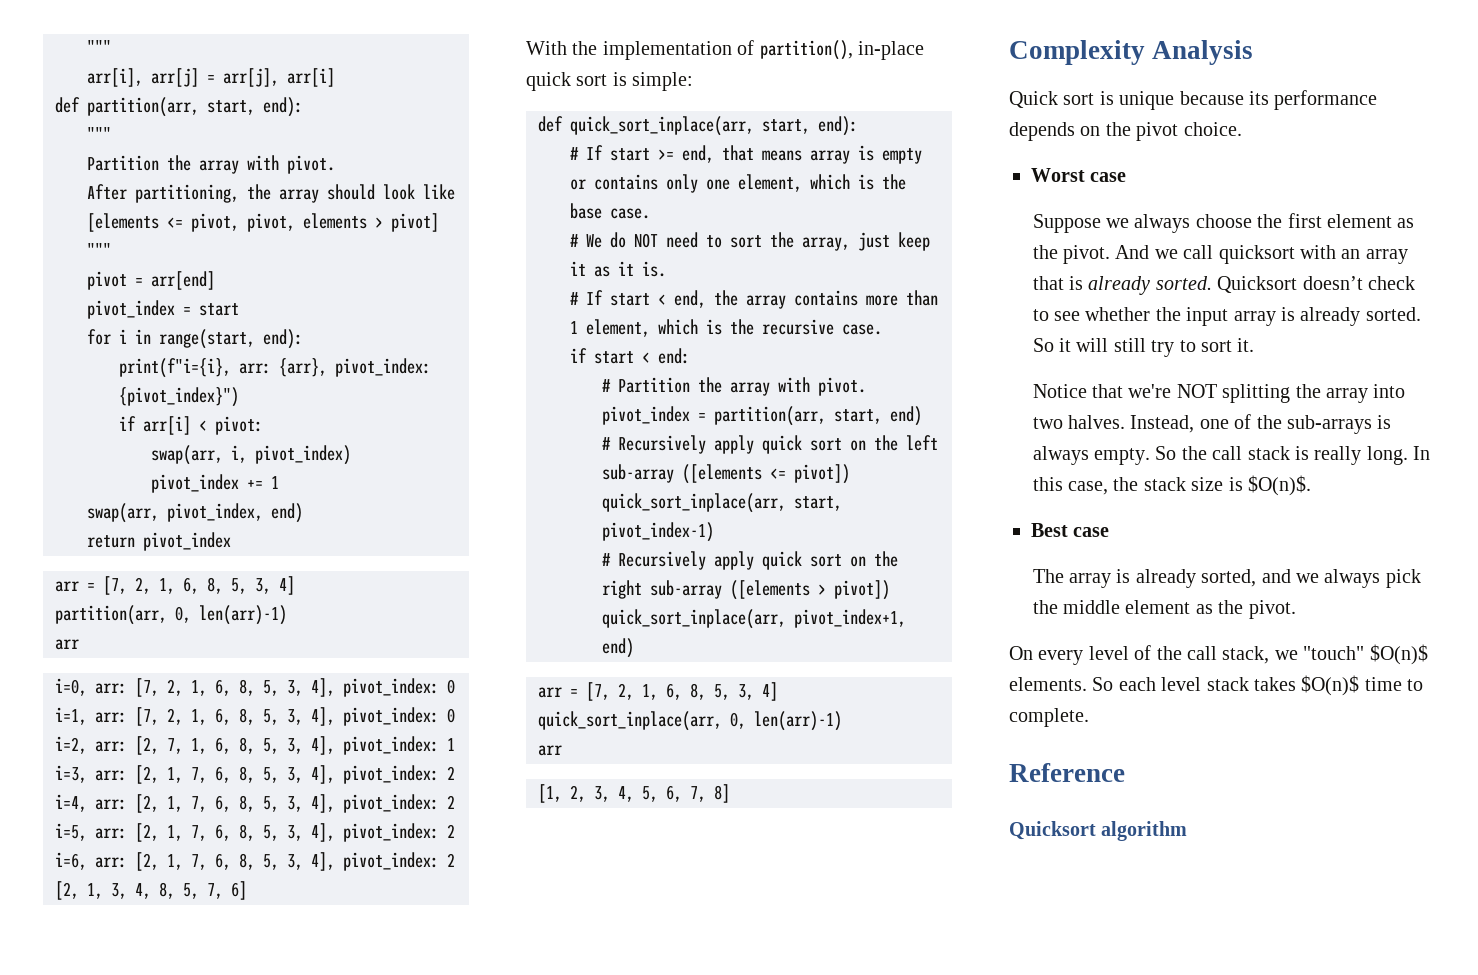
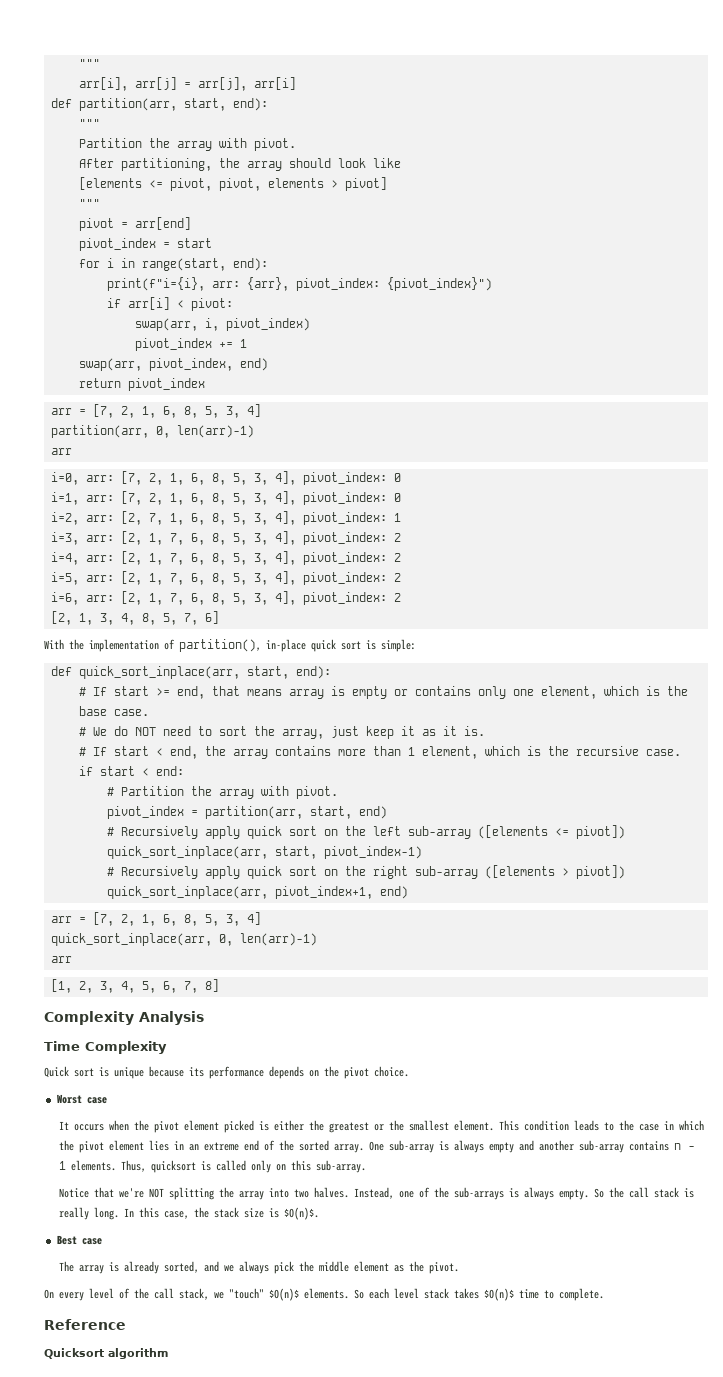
(1254, 52) none -> [44,1041,167,1054] // Time Complexity
[1032,213,1415,233] [1032,245,1408,264] [1032,276,1415,295] [1032,307,1421,326] [1032,338,1255,357] Suppose we always choose the first element as the pivot. And we call quicksort with an array that is already sorted. Quicksort doesn’t check to see whether the input array is already sorted. So it will still try to sort it. -> [58,1120,704,1133] [58,1140,695,1153] [58,1160,366,1173] It occurs when the pivot element picked is either the greatest or the smallest element. This condition leads to the case in which the pivot element lies in an extreme end of the sorted array. One sub-array is always empty and another sub-array contains n - 1 elements. Thus, quicksort is called only on this sub-array.

